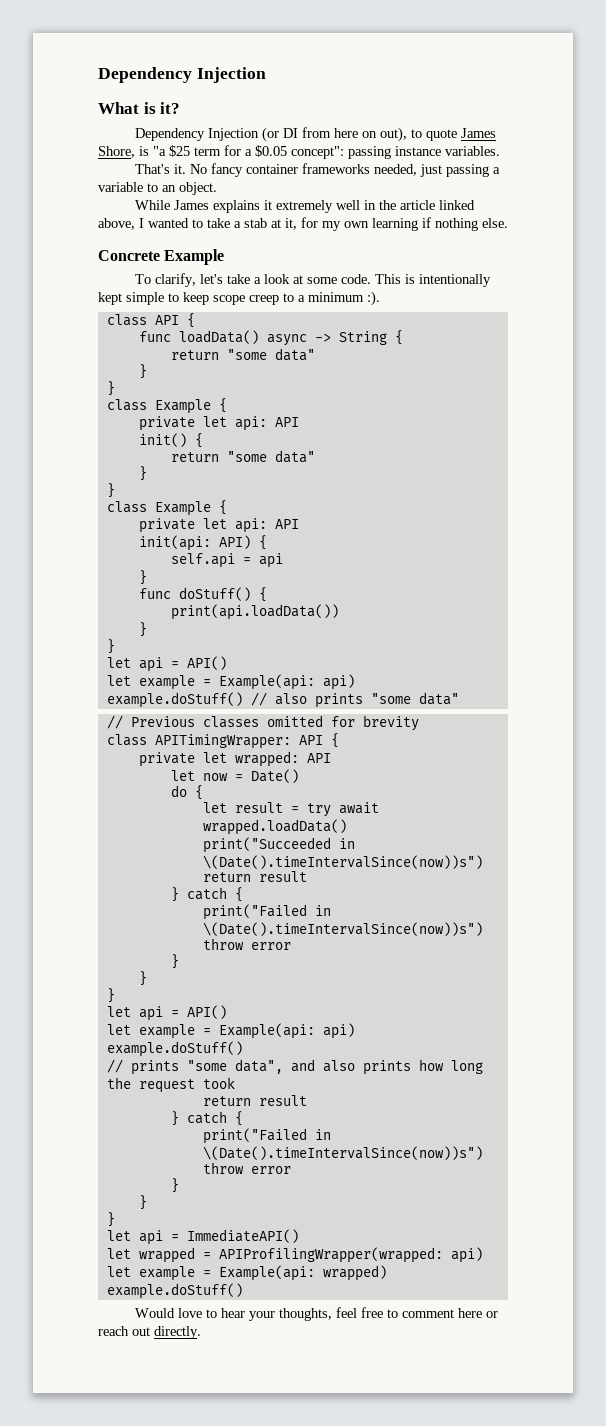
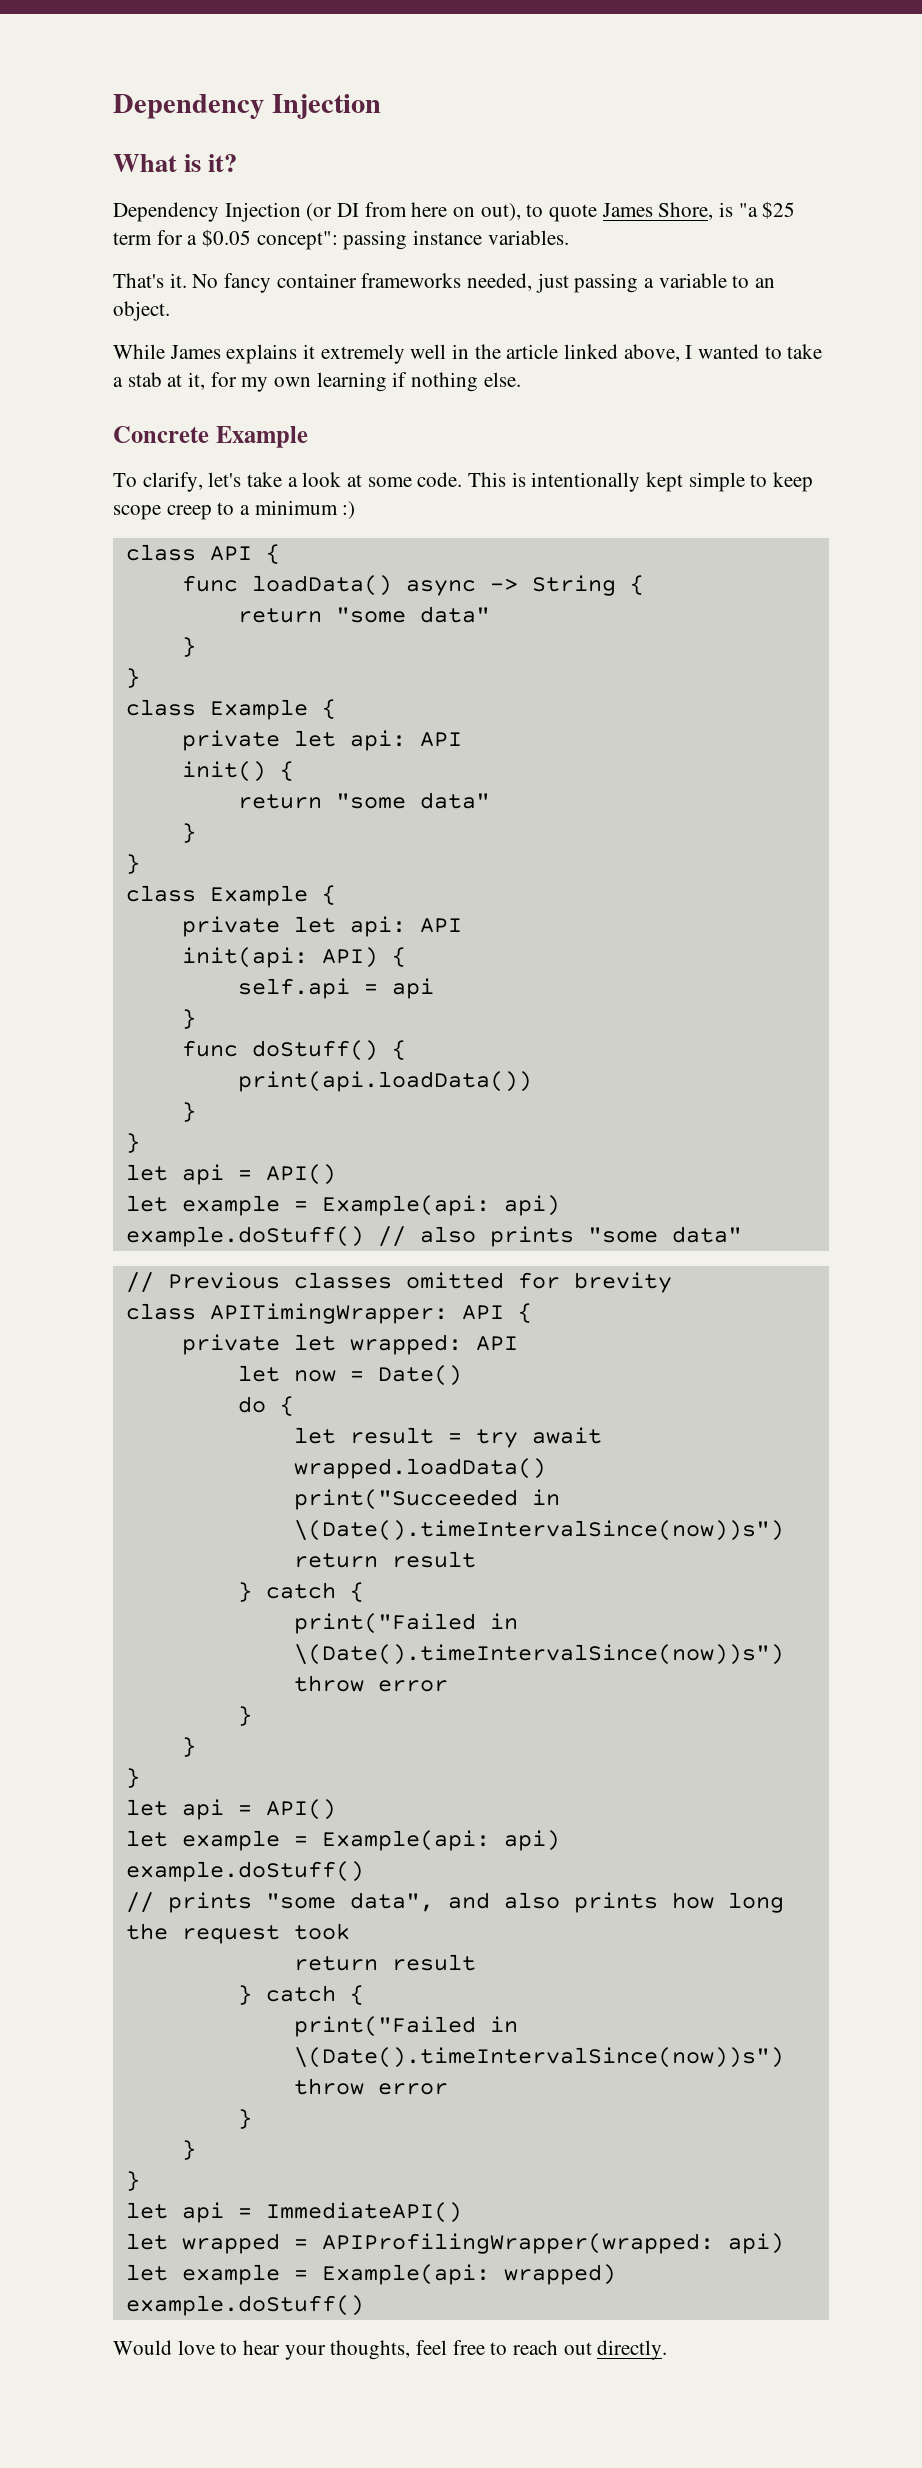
[367,291,380,306] :). -> [342,501,356,519] :)
[401,1308,498,1318] comment here or -> (508, 2348) none

